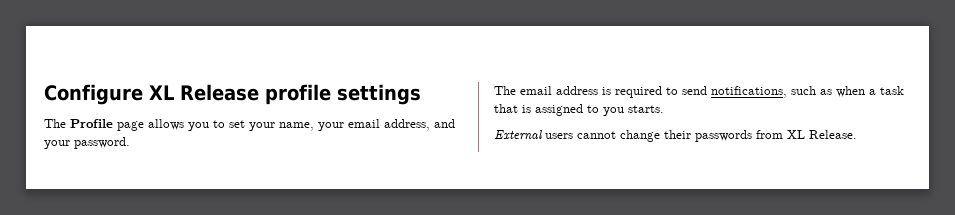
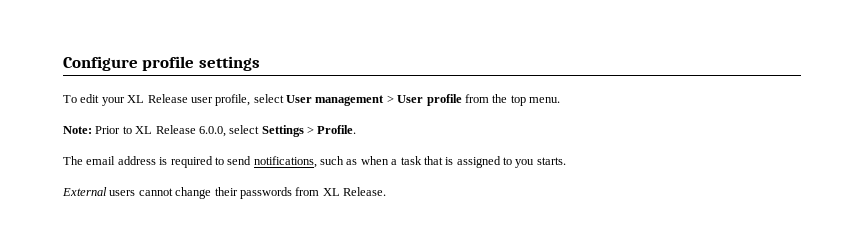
[149,84,259,101] XL Release -> (138, 63) none
[44,119,455,131] [44,137,130,149] The Profile page allows you to set your name, your email address, and your password. -> [63,94,560,106] [63,125,357,137] To edit your XL Release user profile, select User management > User profile from the top menu. // Note: Prior to XL Release 6.0.0, select Settings > Profile.

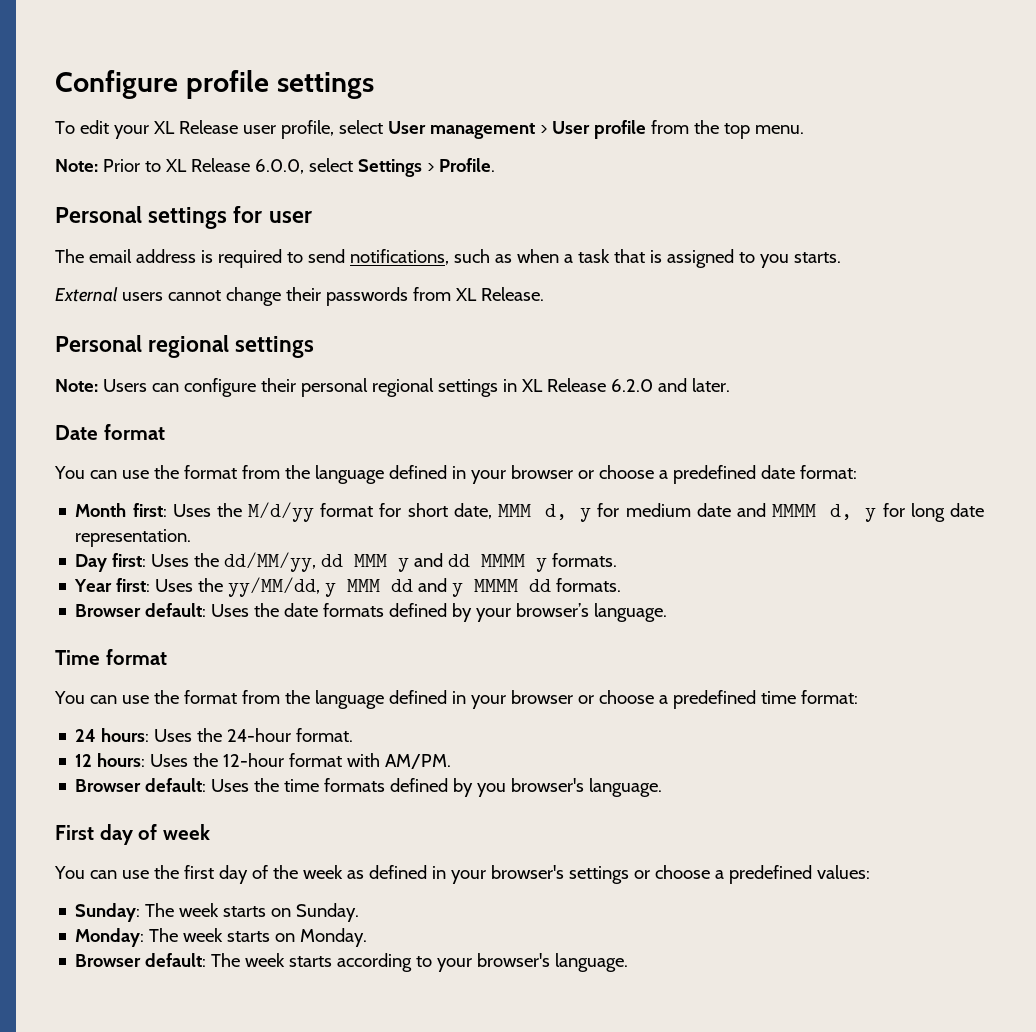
(357, 129) none -> [55,206,312,229] // Personal settings for user
(386, 191) none -> [55,335,315,358] [55,378,730,397] [55,424,165,440] [54,465,857,484] [75,502,984,522] [75,529,192,547] [75,552,618,572] [74,577,622,597] [75,603,668,622] [55,649,167,665] [54,690,858,709] [75,728,354,742] [75,753,452,769] [75,778,663,797] [55,824,210,845] [54,865,870,884] [75,903,360,922] [75,928,368,947] [75,953,629,972] // Personal regional settings // Note: Users can configure their personal regional settings in XL Release 6.2.0 and later. // Date format // You can use the format from the language defined in your browser or choose a predefined date format: // Month first: Uses the M/d/yy format for short date, MMM d, y for medium date and MMMM d, y for long date representation. // Day first: Uses the dd/MM/yy, dd MMM y and dd MMMM y formats. // Year first: Uses the yy/MM/dd, y MMM dd and y MMMM dd formats. // Browser default: Uses the date formats defined by your browser’s language. // Time format // You can use the format from the language defined in your browser or choose a predefined time format: // 24 hours: Uses the 24-hour format. // 12 hours: Uses the 12-hour format with AM/PM. // Browser default: Uses the time formats defined by you browser's language. // First day of week // You can use the first day of the week as defined in your browser's settings or choose a predefined values: // Sunday: The week starts on Sunday. // Monday: The week starts on Monday. // Browser default: The week starts according to your browser's language.

